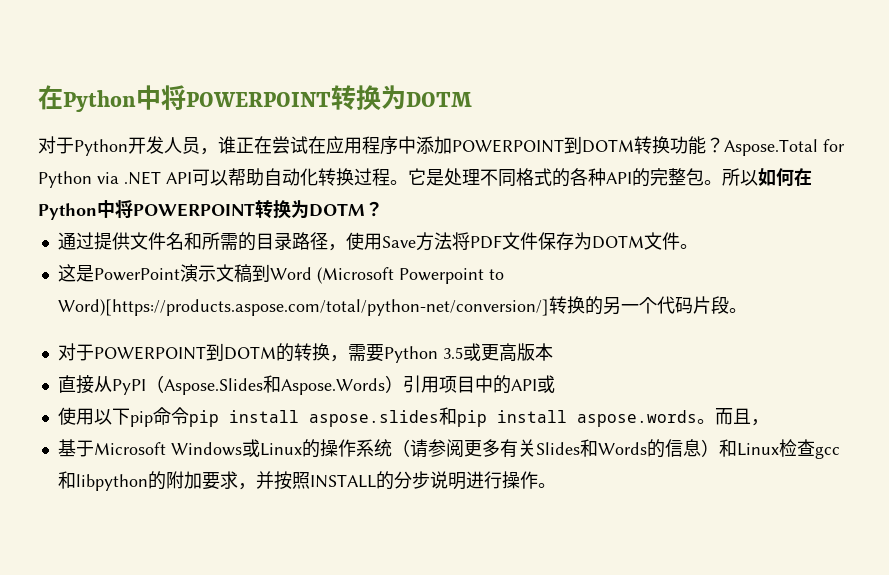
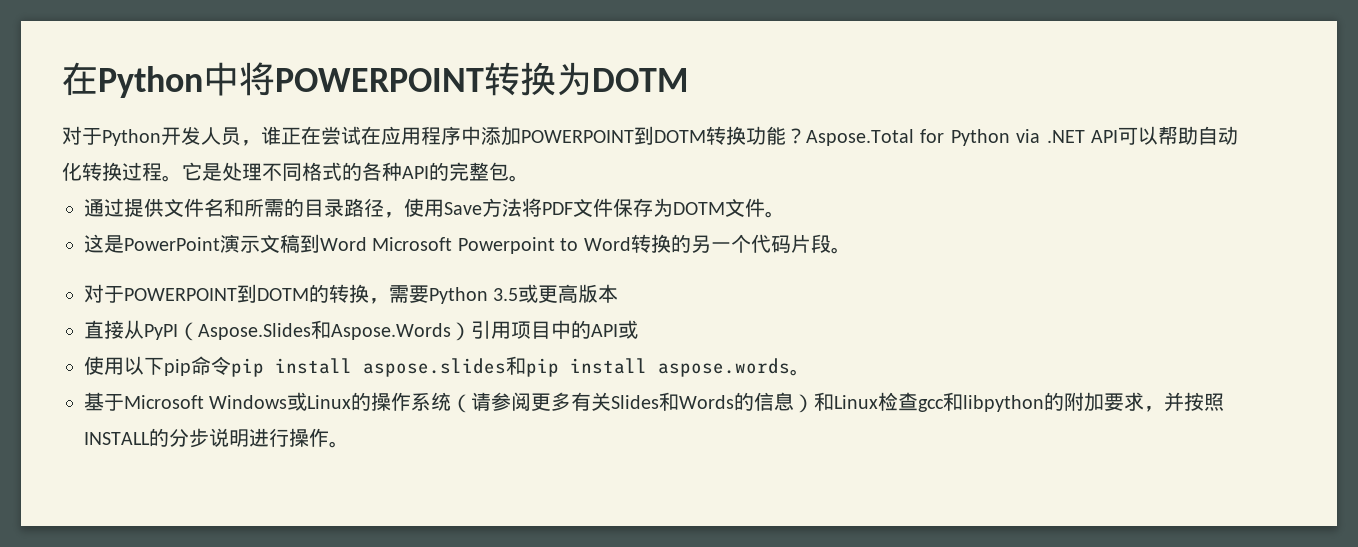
[722,168,812,187] [38,200,383,220] 所以如何在Python中将POWERPOINT转换为DOTM？ -> (529, 178) none
[316,267,394,284] (Microsoft -> [372,237,453,251] Microsoft
[57,299,549,316] Word)[https://products.aspose.com/total/python-net/conversion/] -> [583,237,631,251] Word
[714,408,769,426] 而且， -> (810, 372) none

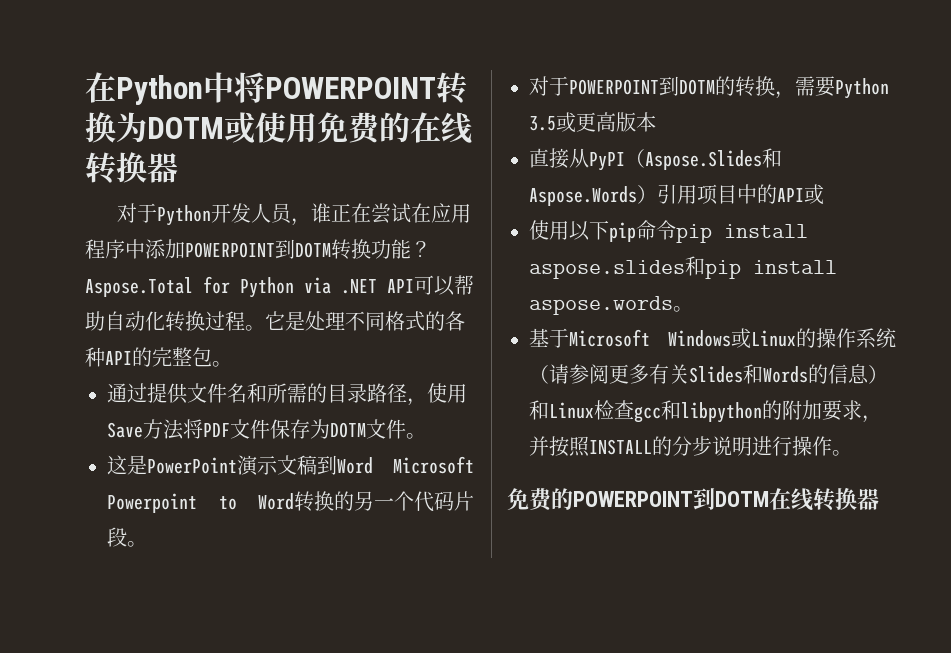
(688, 80) none -> [224,112,472,144] [85,152,178,184] 或使用免费的在线转换器
(349, 444) none -> [507,487,879,511] // 免费的POWERPOINT到DOTM在线转换器

